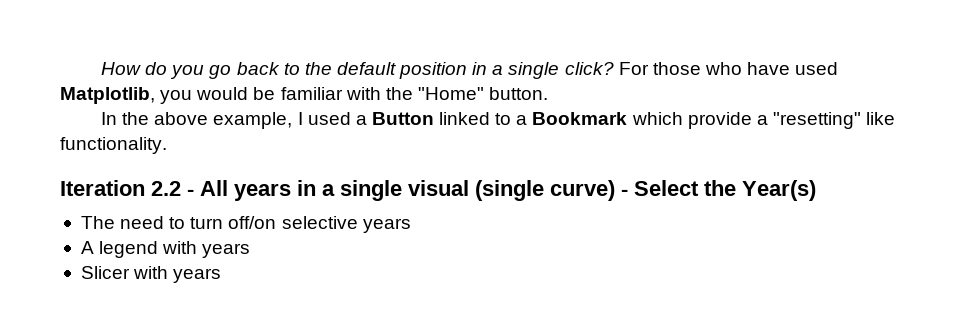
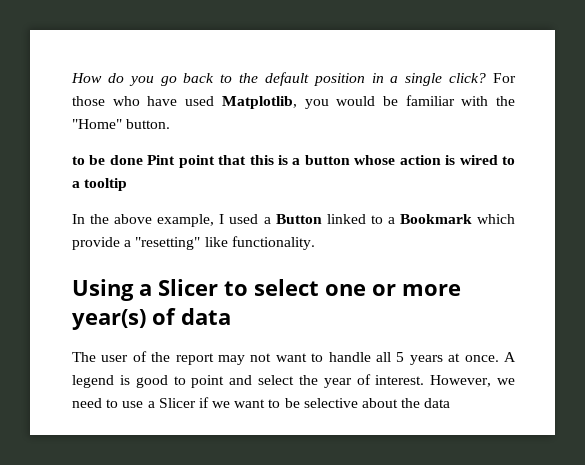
(549, 93) none -> [72,155,515,168] [72,178,128,191] // to be done Pint point that this is a button whose action is wired to a tooltip
[60,180,816,201] [80,216,411,233] [80,241,251,258] [80,266,222,283] Iteration 2.2 - All years in a single visual (single curve) - Select the Year(s) // The need to turn off/on selective years // A legend with years // Slicer with years -> [72,279,461,301] [72,308,231,330] [72,351,516,365] [72,374,515,388] [72,397,451,408] Using a Slicer to select one or more year(s) of data // The user of the report may not want to handle all 5 years at once. A legend is good to point and select the year of interest. However, we need to use a Slicer if we want to be selective about the data

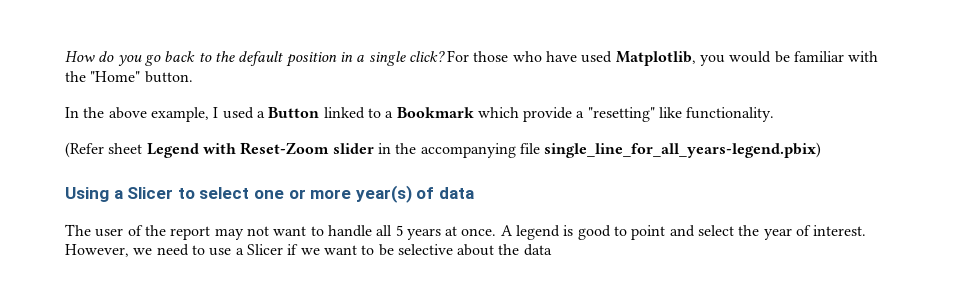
[72,155,515,168] [72,178,128,191] // to be done Pint point that this is a button whose action is wired to a tooltip -> (193, 77) none
(315, 243) none -> [65,142,822,158] // (Refer sheet Legend with Reset-Zoom slider in the accompanying file single_line_for_all_years-legend.pbix)

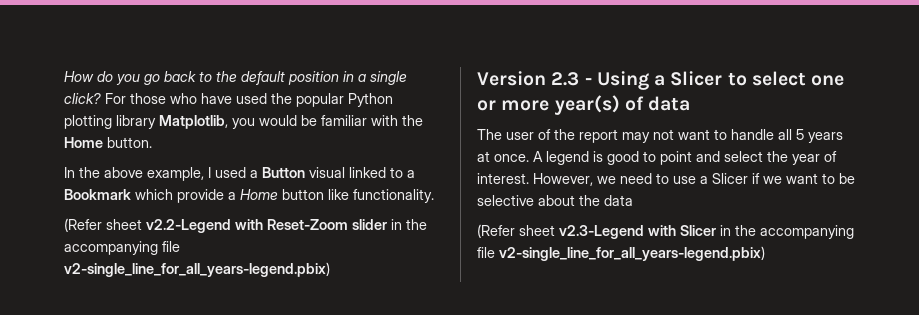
(613, 57) none -> [271,93,393,107] [64,115,156,129] the popular Python plotting library
[90,71,141,82] "Home" -> [64,137,103,148] Home
(320, 112) none -> [309,167,345,178] visual
[587,107,655,122] "resetting" -> [240,189,324,200] Home button
[146,143,199,158] Legend -> [146,219,231,233] v2.2-Legend
[544,142,822,158] single_line_for_all_years-legend.pbix) // -> [64,262,330,277] [477,71,592,86] v2-single_line_for_all_years-legend.pbix) // Version 2.3 -
(552, 250) none -> [477,224,854,239] [477,246,765,261] // (Refer sheet v2.3-Legend with Slicer in the accompanying file v2-single_line_for_all_years-legend.pbix)

